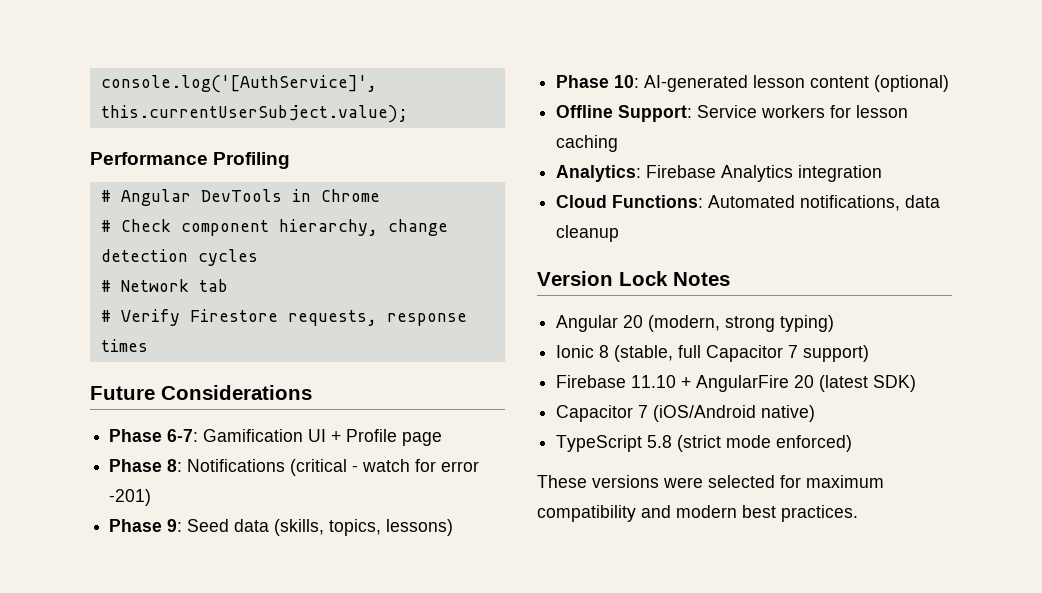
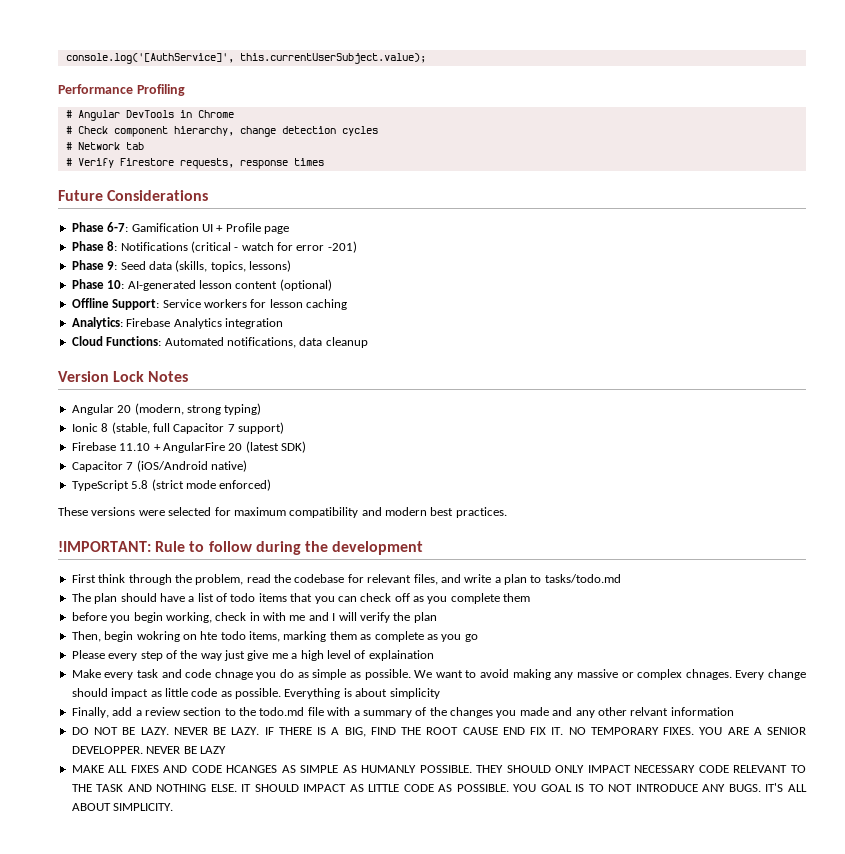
(858, 513) none -> [58,541,424,555] [71,574,621,585] [71,593,531,604] [71,612,437,623] [71,631,478,642] [71,650,434,661] [71,669,806,680] [71,688,440,699] [71,707,734,718] [71,727,806,737] [71,746,226,754] [71,765,807,773] [71,783,807,792] [71,803,174,811] // !IMPORTANT: Rule to follow during the development // First think through the problem, read the codebase for relevant files, and write a plan to tasks/todo.md // The plan should have a list of todo items that you can check off as you complete them // before you begin working, check in with me and I will verify the plan // Then, begin wokring on hte todo items, marking them as complete as you go // Please every step of the way just give me a high level of explaination // Make every task and code chnage you do as simple as possible. We want to avoid making any massive or complex chnages. Every change should impact as little code as possible. Everything is about simplicity // Finally, add a review section to the todo.md file with a summary of the changes you made and any other relvant information // DO NOT BE LAZY. NEVER BE LAZY. IF THERE IS A BIG, FIND THE ROOT CAUSE END FIX IT. NO TEMPORARY FIXES. YOU ARE A SENIOR DEVELOPPER. NEVER BE LAZY // MAKE ALL FIXES AND CODE HCANGES AS SIMPLE AS HUMANLY POSSIBLE. THEY SHOULD ONLY IMPACT NECESSARY CODE RELEVANT TO THE TASK AND NOTHING ELSE. IT SHOULD IMPACT AS LITTLE CODE AS POSSIBLE. YOU GOAL IS TO NOT INTRODUCE ANY BUGS. IT'S ALL ABOUT SIMPLICITY.

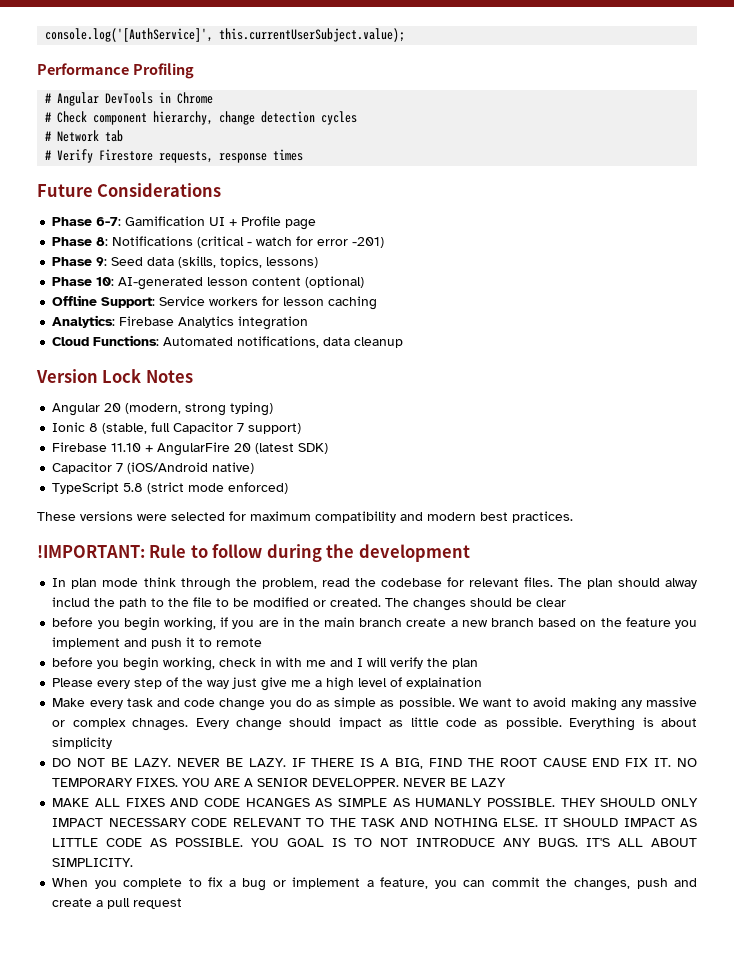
[71,574,96,583] First -> [52,578,139,589] In plan mode
[413,574,621,585] [71,593,531,604] files, and write a plan to tasks/todo.md // The plan should have a list of todo items that you can check off as you complete them -> [523,577,698,589] [52,597,567,611] [52,617,698,631] [52,637,263,649] files. The plan should alway includ the path to the file to be modified or created. The changes should be clear // before you begin working, if you are in the main branch create a new branch based on the feature you implement and push it to remote
[71,631,478,642] // Then, begin wokring on hte todo items, marking them as complete as you go -> (479, 663) none
[214,669,253,680] chnage -> [219,698,266,711] change
[71,707,734,718] // Finally, add a review section to the todo.md file with a summary of the changes you made and any other relvant information -> (113, 743) none
(174, 807) none -> [52,877,697,891] [52,898,183,909] // When you complete to fix a bug or implement a feature, you can commit the changes, push and create a pull request

